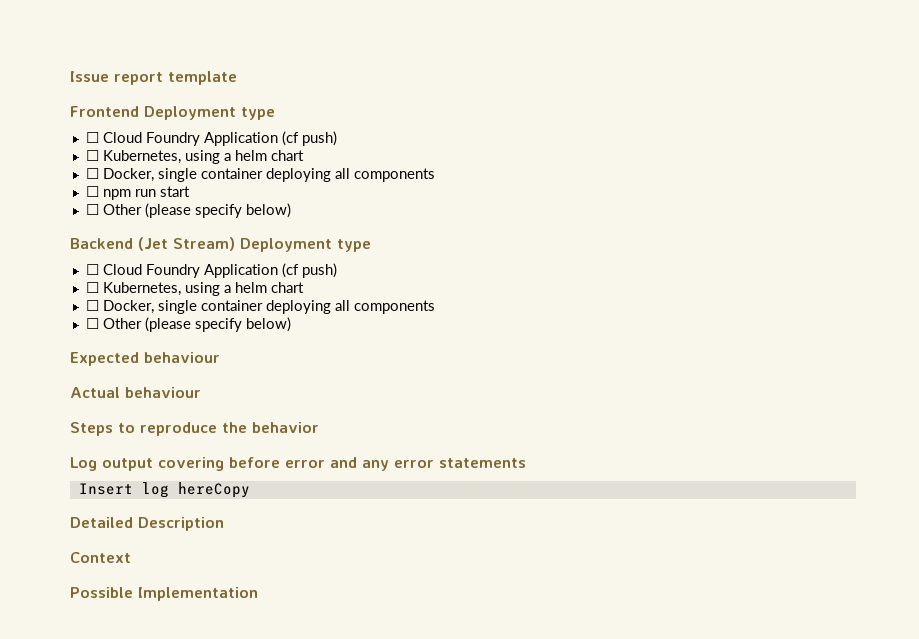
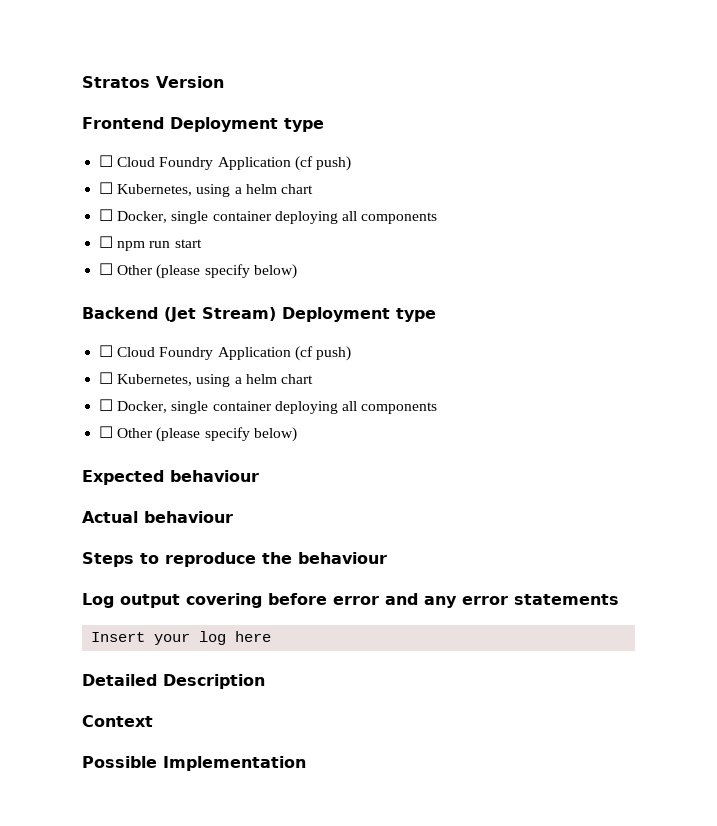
[70,71,237,85] Issue report template -> [82,76,224,88] Stratos Version
[252,422,319,433] behavior -> [298,552,387,564] behaviour
[141,482,250,498] log hereCopy -> [154,631,272,645] your log here

